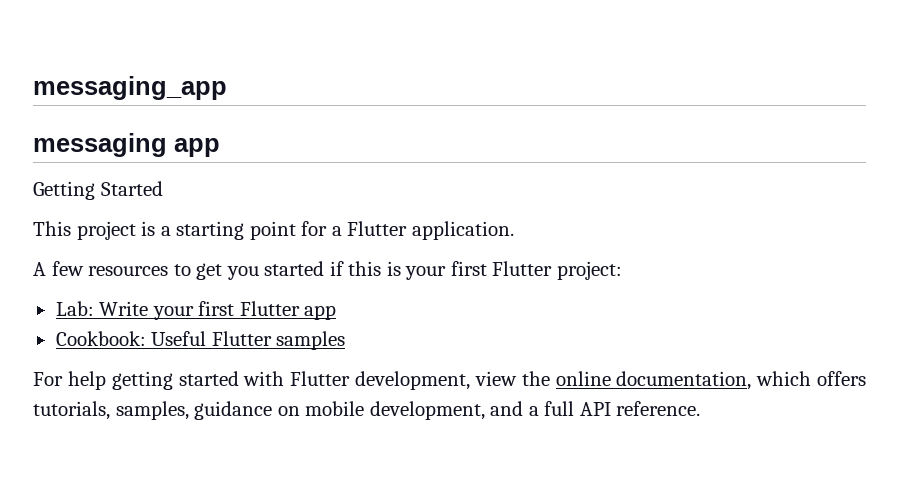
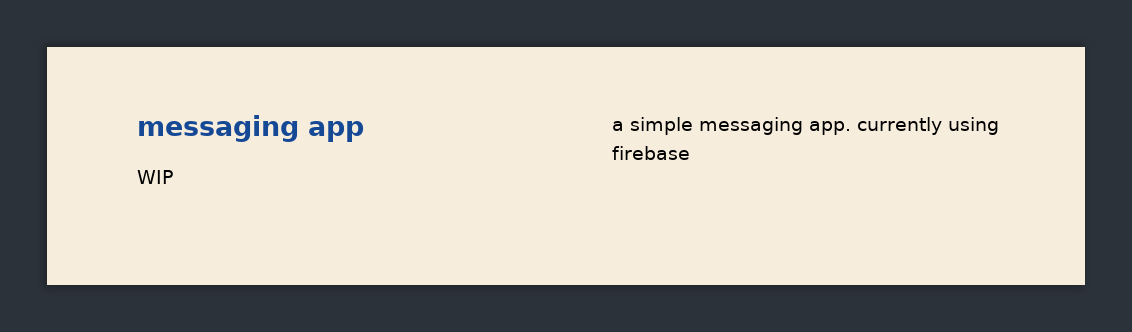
[33,76,227,100] messaging_app // -> (137, 128) none
[33,181,163,200] [33,221,514,240] [33,261,622,280] [55,301,337,320] [55,331,346,350] [33,371,867,390] [33,401,701,420] Getting Started // This project is a starting point for a Flutter application. // A few resources to get you started if this is your first Flutter project: // Lab: Write your first Flutter app // Cookbook: Useful Flutter samples // For help getting started with Flutter development, view the online documentation, which offers tutorials, samples, guidance on mobile development, and a full API reference. -> [137,170,173,184] [612,117,999,135] [612,146,690,160] WIP // a simple messaging app. currently using firebase

